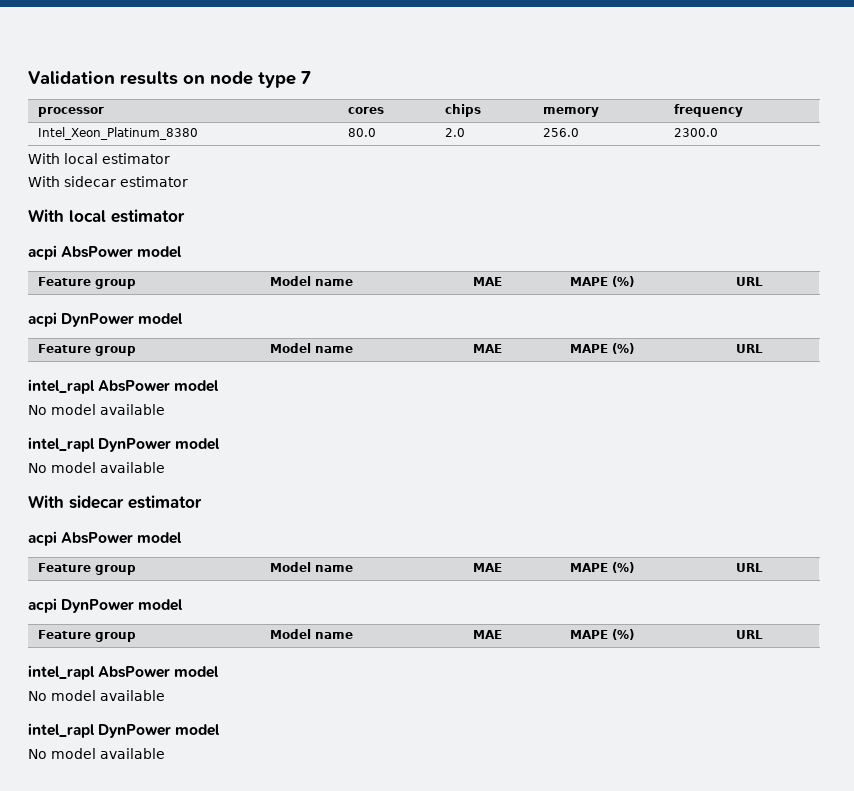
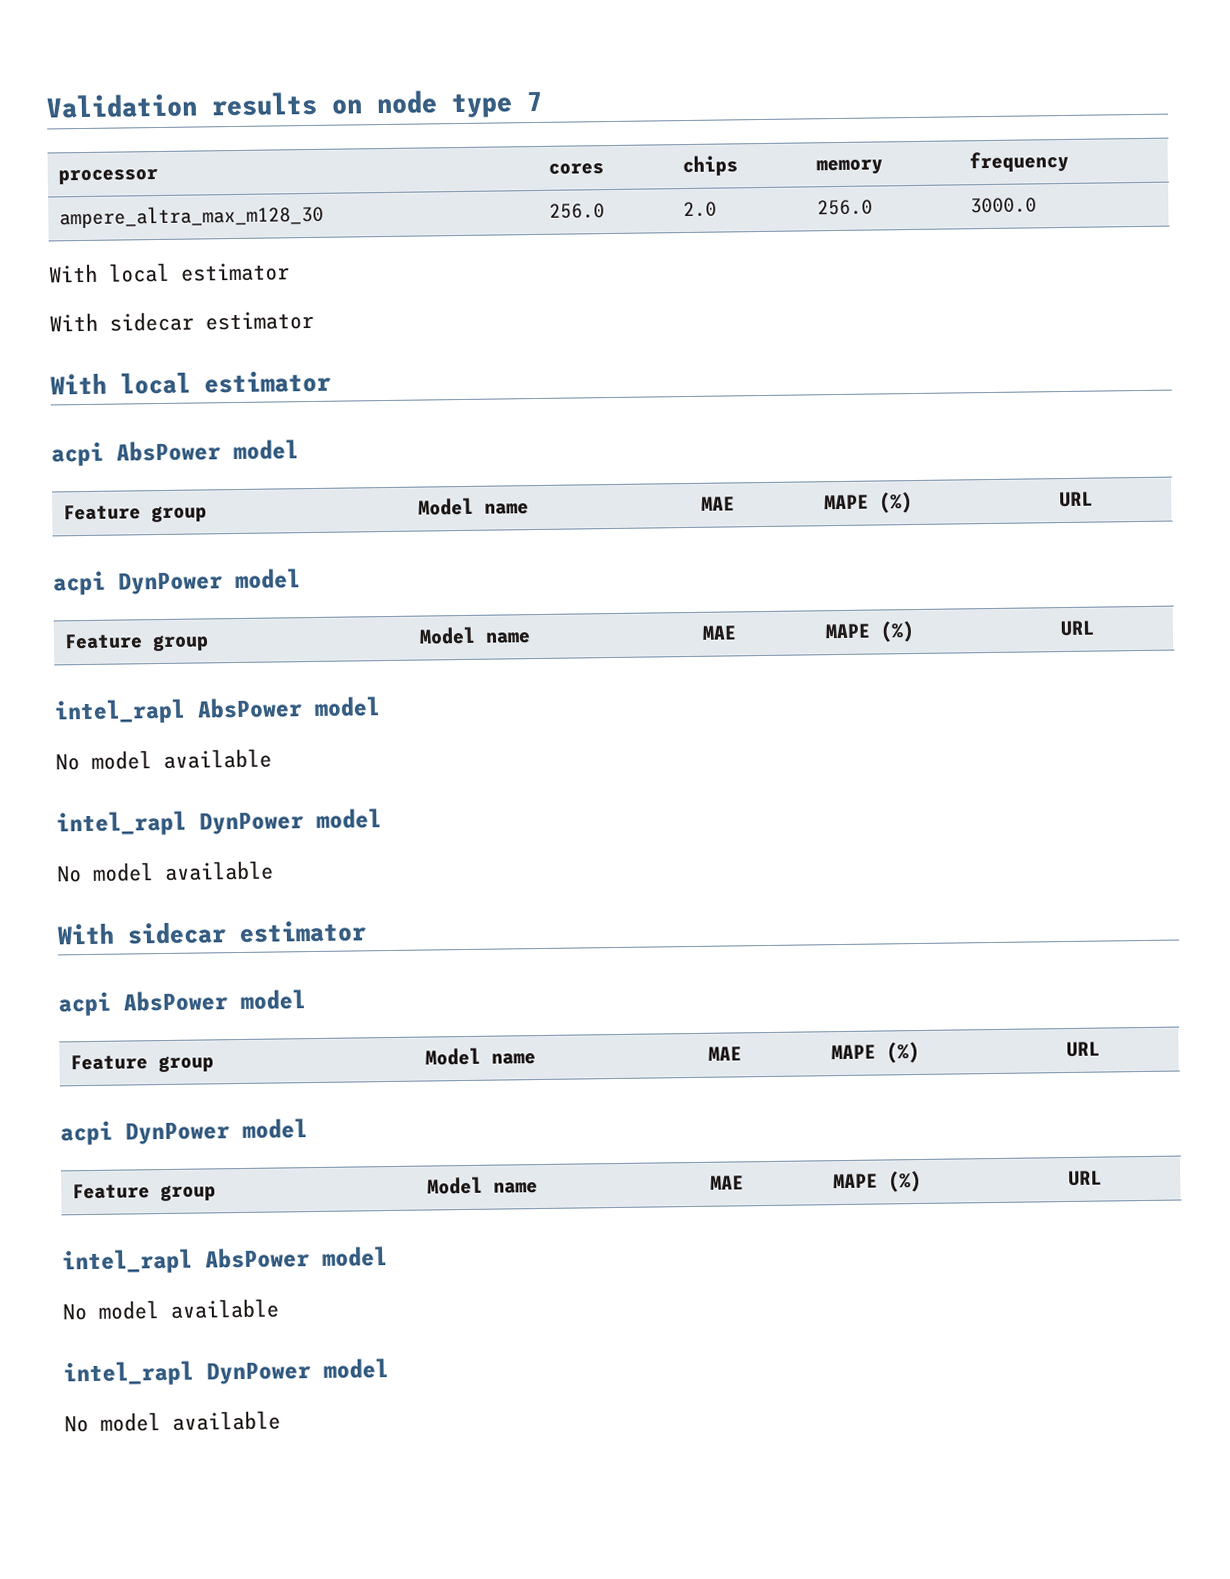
[37,127,198,140] [347,128,376,137] Intel_Xeon_Platinum_8380 | 80.0 -> [59,204,325,229] [549,203,606,219] ampere_altra_max_m128_30 | 256.0
[673,128,718,137] 2300.0 -> [970,197,1038,214] 3000.0

